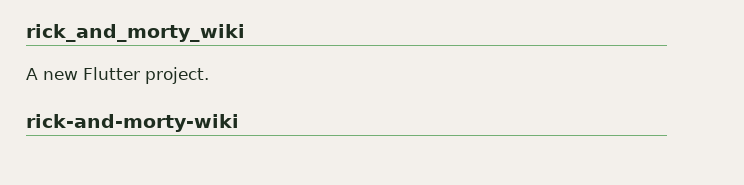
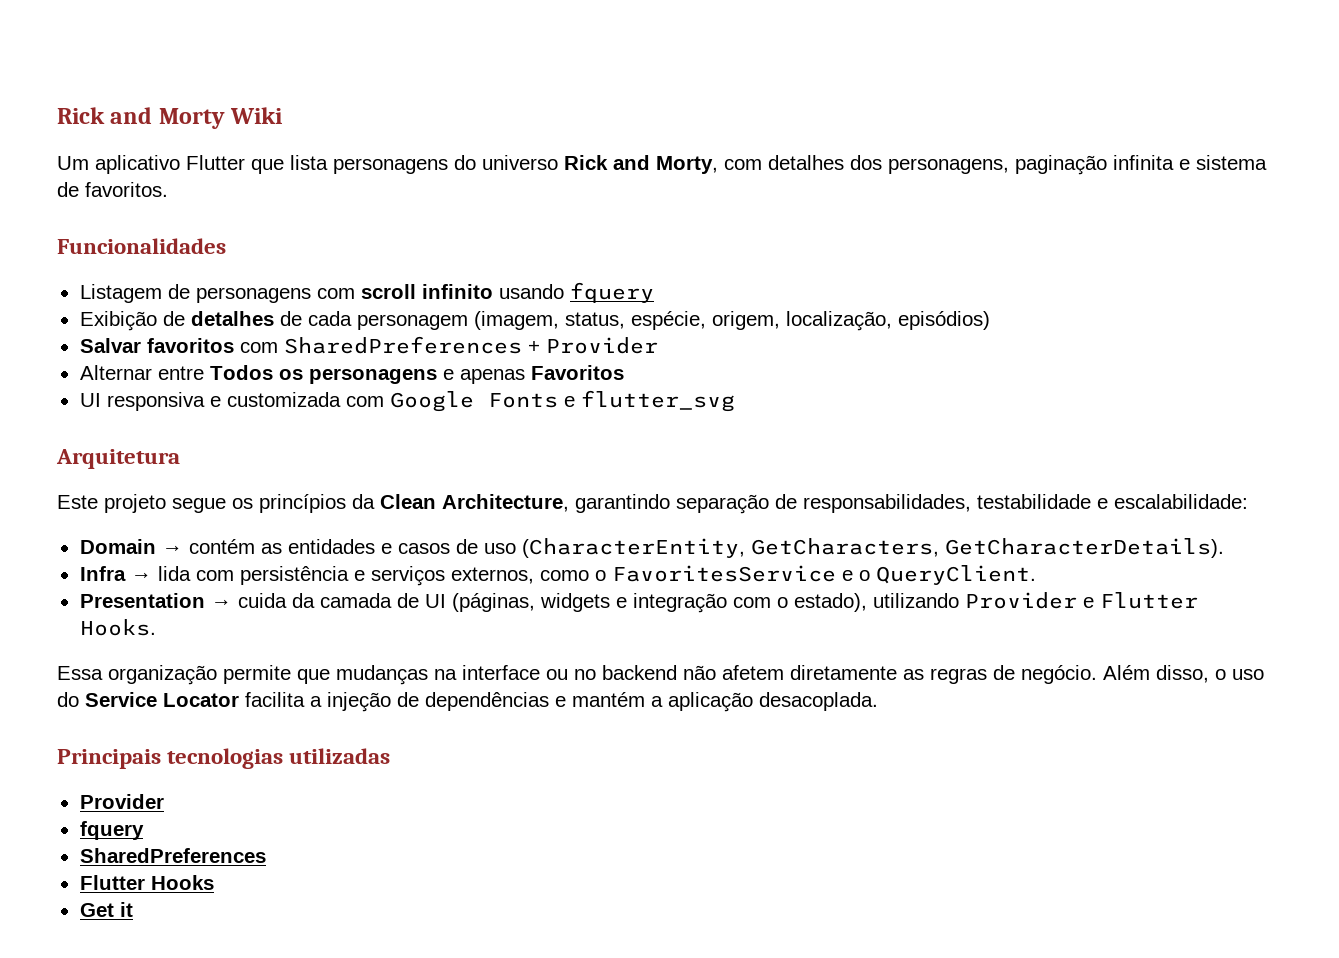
[26,24,245,42] [26,67,209,84] [26,114,239,132] rick_and_morty_wiki // A new Flutter project. // rick-and-morty-wiki -> [57,107,284,129] [57,155,1267,175] [57,182,168,197] [57,238,226,254] [79,282,654,303] [79,311,990,331] [79,336,658,354] [79,365,624,384] [79,390,735,412] [56,449,180,469] [57,494,1248,514] [79,538,1224,558] [79,565,1036,586] [79,592,1198,613] [79,619,156,636] [57,665,1264,685] [57,692,878,712] [57,748,391,769] [79,794,164,809] [79,821,144,840] [79,848,266,863] [79,875,214,890] [79,902,133,917] Rick and Morty Wiki // Um aplicativo Flutter que lista personagens do universo Rick and Morty, com detalhes dos personagens, paginação infinita e sistema de favoritos. // Funcionalidades // Listagem de personagens com scroll infinito usando fquery // Exibição de detalhes de cada personagem (imagem, status, espécie, origem, localização, episódios) // Salvar favoritos com SharedPreferences + Provider // Alternar entre Todos os personagens e apenas Favoritos // UI responsiva e customizada com Google Fonts e flutter_svg // Arquitetura // Este projeto segue os princípios da Clean Architecture, garantindo separação de responsabilidades, testabilidade e escalabilidade: // Domain → contém as entidades e casos de uso (CharacterEntity, GetCharacters, GetCharacterDetails). // Infra → lida com persistência e serviços externos, como o FavoritesService e o QueryClient. // Presentation → cuida da camada de UI (páginas, widgets e integração com o estado), utilizando Provider e Flutter Hooks. // Essa organização permite que mudanças na interface ou no backend não afetem diretamente as regras de negócio. Além disso, o uso do Service Locator facilita a injeção de dependências e mantém a aplicação desacoplada. // Principais tecnologias utilizadas // Provider // fquery // SharedPreferences // Flutter Hooks // Get it

